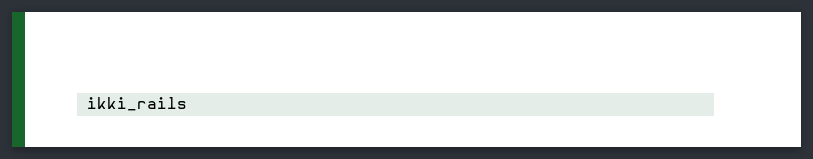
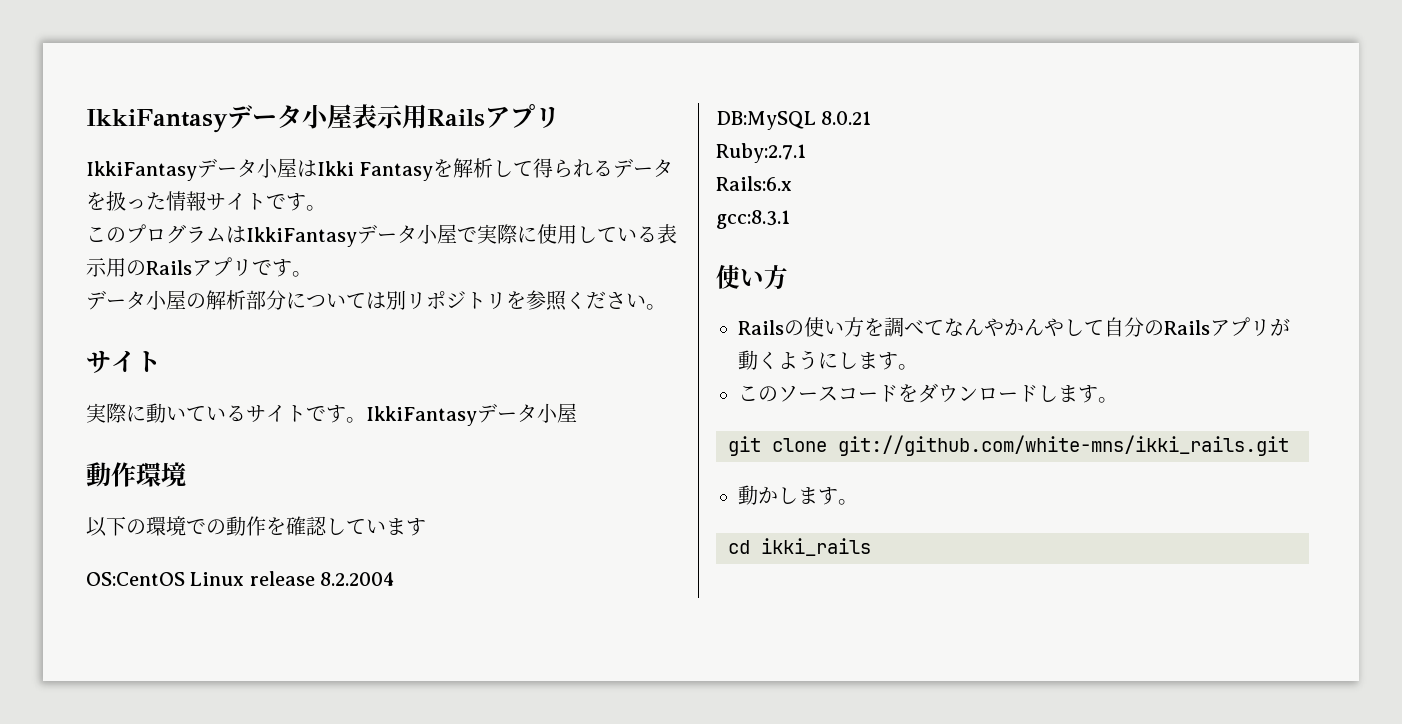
(86, 104) none -> [86,104,560,133] [86,158,674,181] [86,191,326,211] [86,224,677,247] [86,257,312,277] [86,290,666,311] [86,350,161,373] [86,403,577,426] [86,462,186,487] [86,516,426,537] [86,571,396,586] [716,111,872,130] [716,143,806,163] [716,176,792,191] [716,210,790,229] [716,265,788,290] [738,317,1290,337] [738,350,918,370] [738,383,1118,403] [728,435,1289,456] [738,485,858,505] [728,540,750,554] IkkiFantasyデータ小屋表示用Railsアプリ // IkkiFantasyデータ小屋はIkki Fantasyを解析して得られるデータを扱った情報サイトです。 // このプログラムはIkkiFantasyデータ小屋で実際に使用している表示用のRailsアプリです。 // データ小屋の解析部分については別リポジトリを参照ください。 // サイト // 実際に動いているサイトです。IkkiFantasyデータ小屋 // 動作環境 // 以下の環境での動作を確認しています // OS:CentOS Linux release 8.2.2004 // DB:MySQL 8.0.21 // Ruby:2.7.1 // Rails:6.x // gcc:8.3.1 // 使い方 // Railsの使い方を調べてなんやかんやして自分のRailsアプリが動くようにします。 // このソースコードをダウンロードします。 // git clone git://github.com/white-mns/ikki_rails.git // 動かします。 // cd

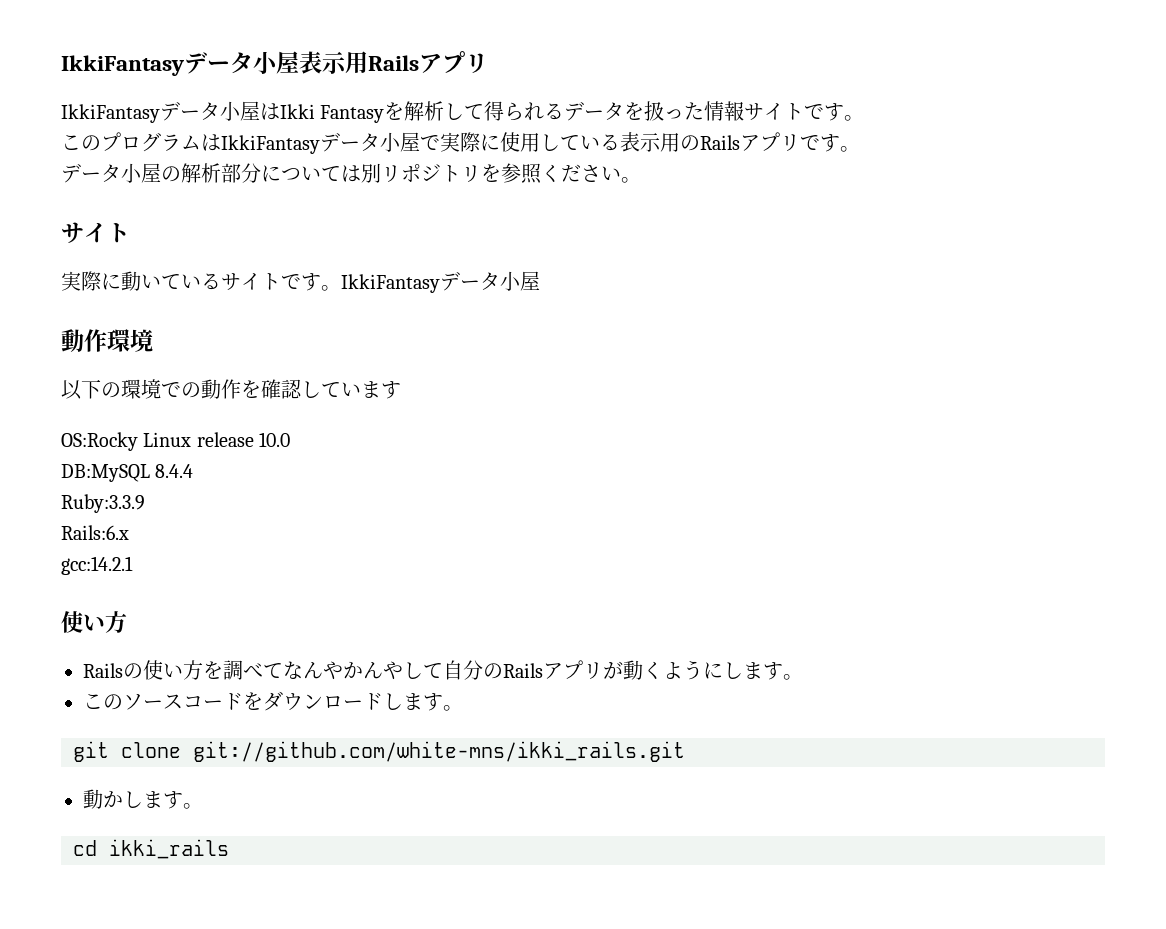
[86,572,185,586] OS:CentOS -> [61,432,138,451] OS:Rocky
[320,572,396,586] 8.2.2004 -> [259,432,291,447] 10.0
[821,111,872,125] [716,143,806,163] 8.0.21 // Ruby:2.7.1 -> [155,464,194,478] [61,494,145,513] 8.4.4 // Ruby:3.3.9
[716,210,790,229] gcc:8.3.1 -> [61,556,133,575] gcc:14.2.1

